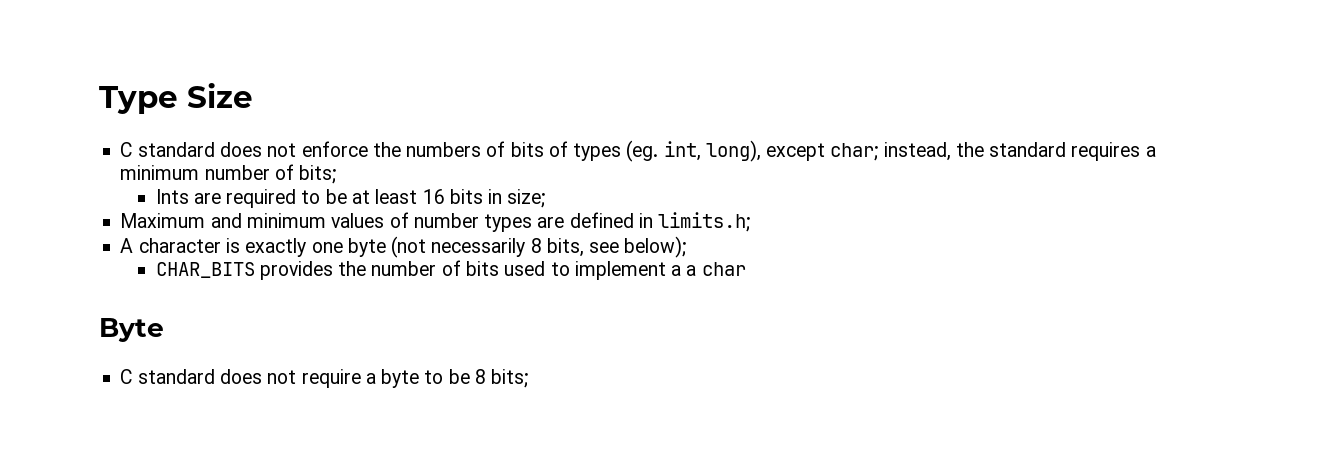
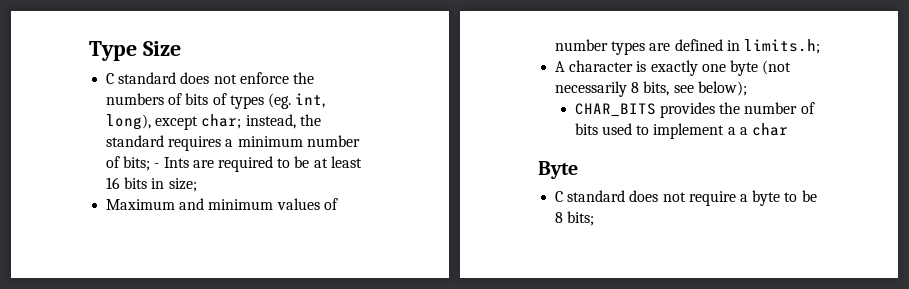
(337, 174) // -> [154,163,160,168] -

